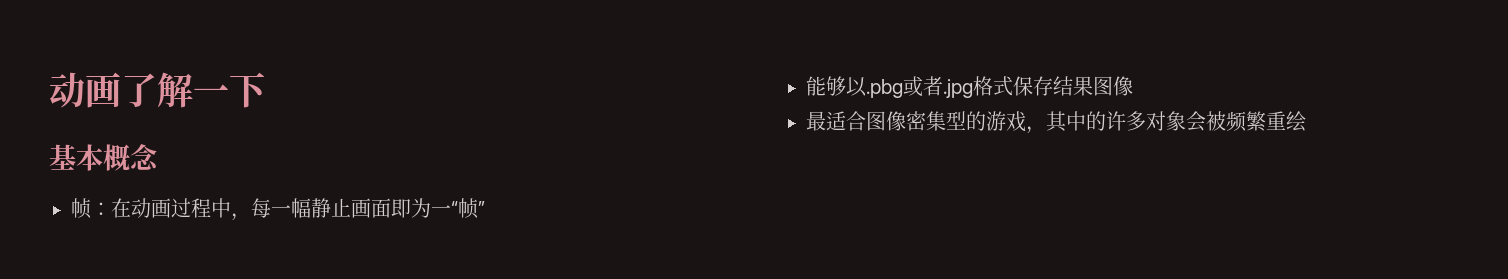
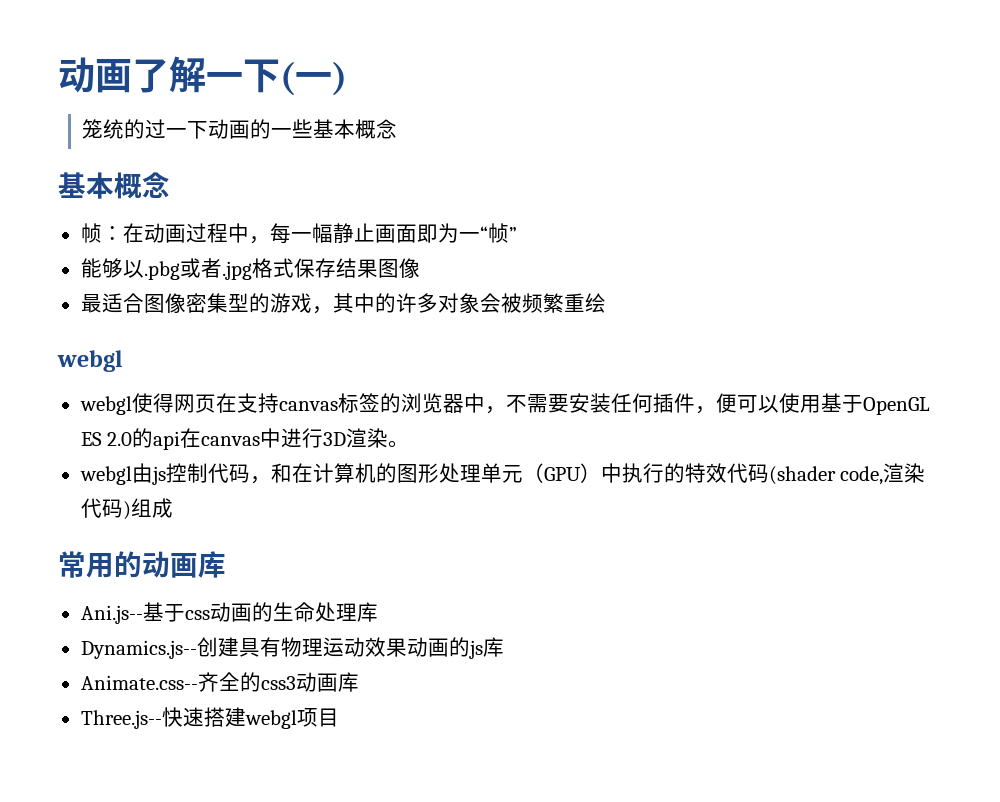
(266, 90) none -> [280,61,347,96] [82,119,398,139] (一) // 笼统的过一下动画的一些基本概念
(1306, 121) none -> [57,350,122,372] [79,393,930,415] [80,428,410,450] [79,463,926,485] [80,498,173,520] [58,551,226,578] [80,602,378,624] [80,637,504,659] [80,672,359,692] [80,707,339,729] // webgl // webgl使得网页在支持canvas标签的浏览器中，不需要安装任何插件，便可以使用基于OpenGL ES 2.0的api在canvas中进行3D渲染。 // webgl由js控制代码，和在计算机的图形处理单元（GPU）中执行的特效代码(shader code,渲染代码)组成 // 常用的动画库 // Ani.js--基于css动画的生命处理库 // Dynamics.js--创建具有物理运动效果动画的js库 // Animate.css--齐全的css3动画库 // Three.js--快速搭建webgl项目

